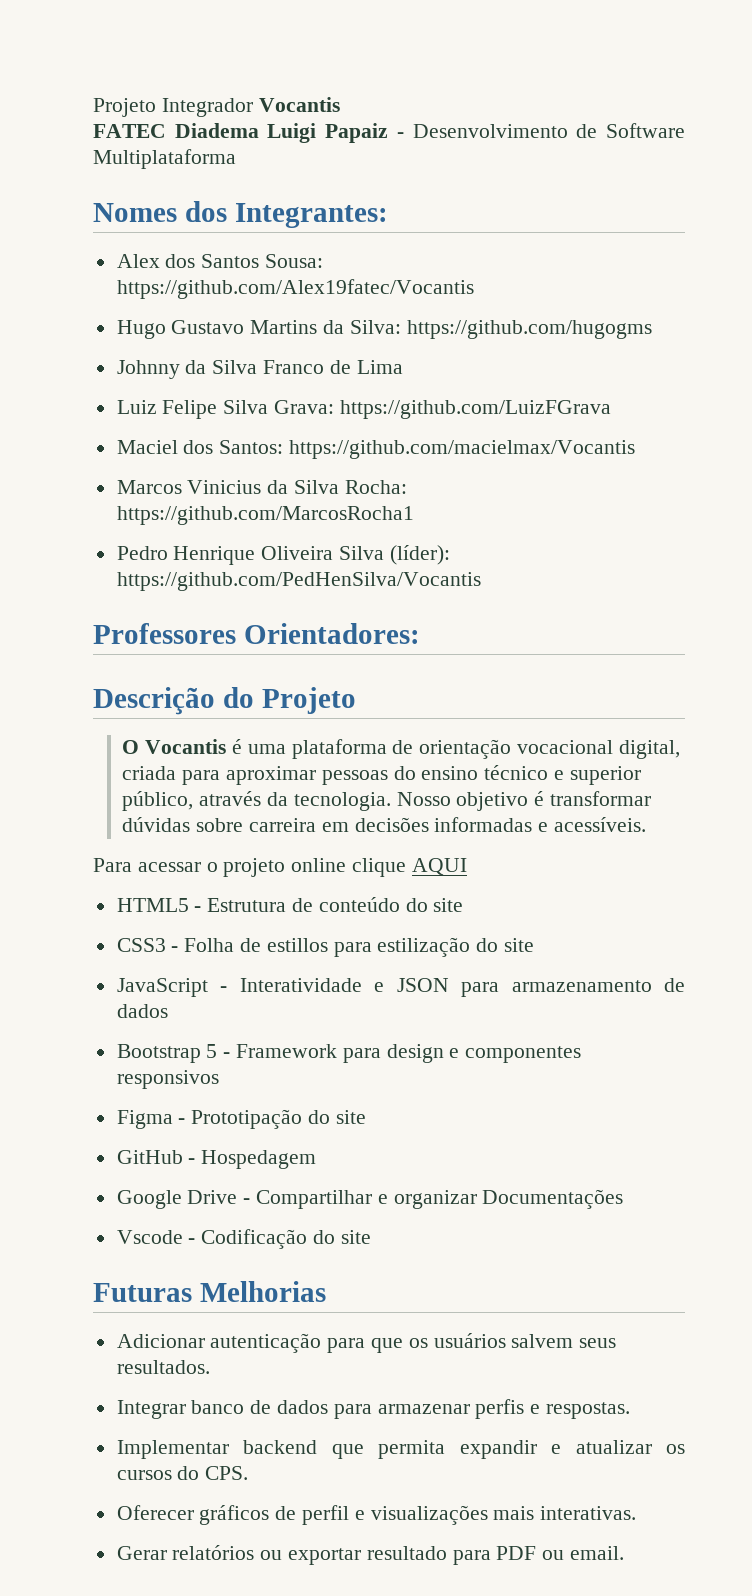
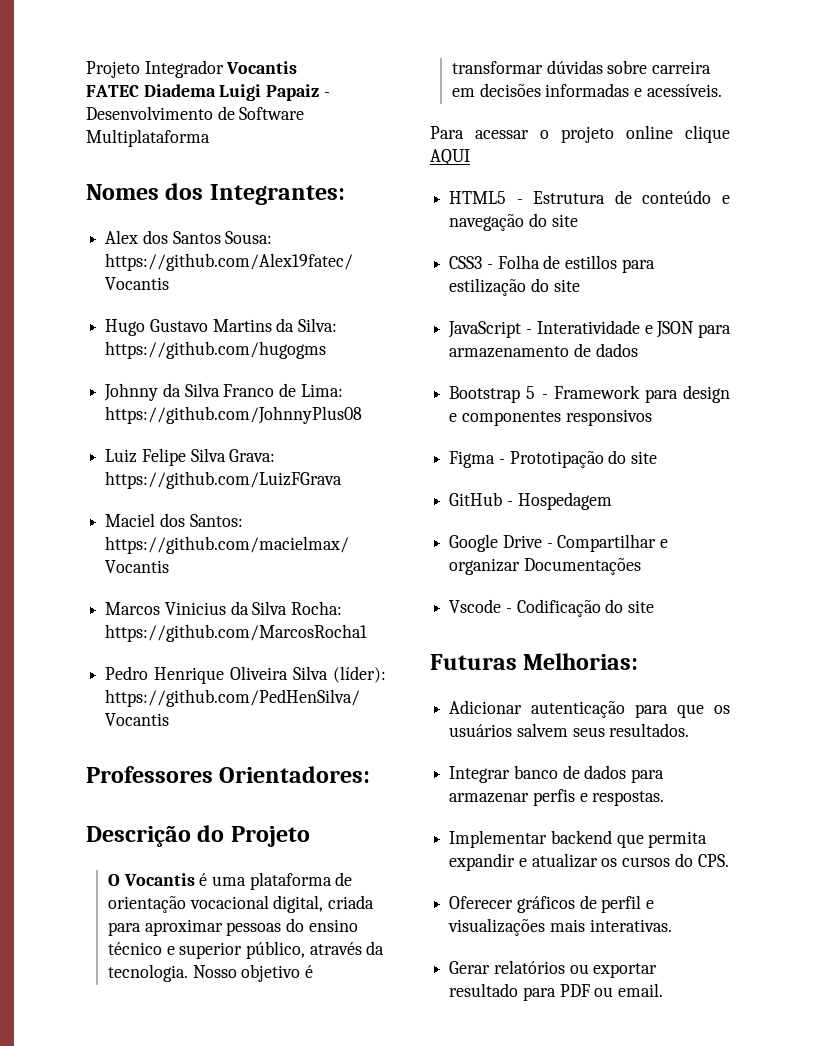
[356,360,403,374] Lima -> [300,384,343,397] [105,406,363,424] Lima: https://github.com/JohnnyPlus08
(400, 904) none -> [722,195,730,204] [449,214,525,231] e navegação
[199,1281,326,1302] Melhorias -> [523,653,639,670] Melhorias:

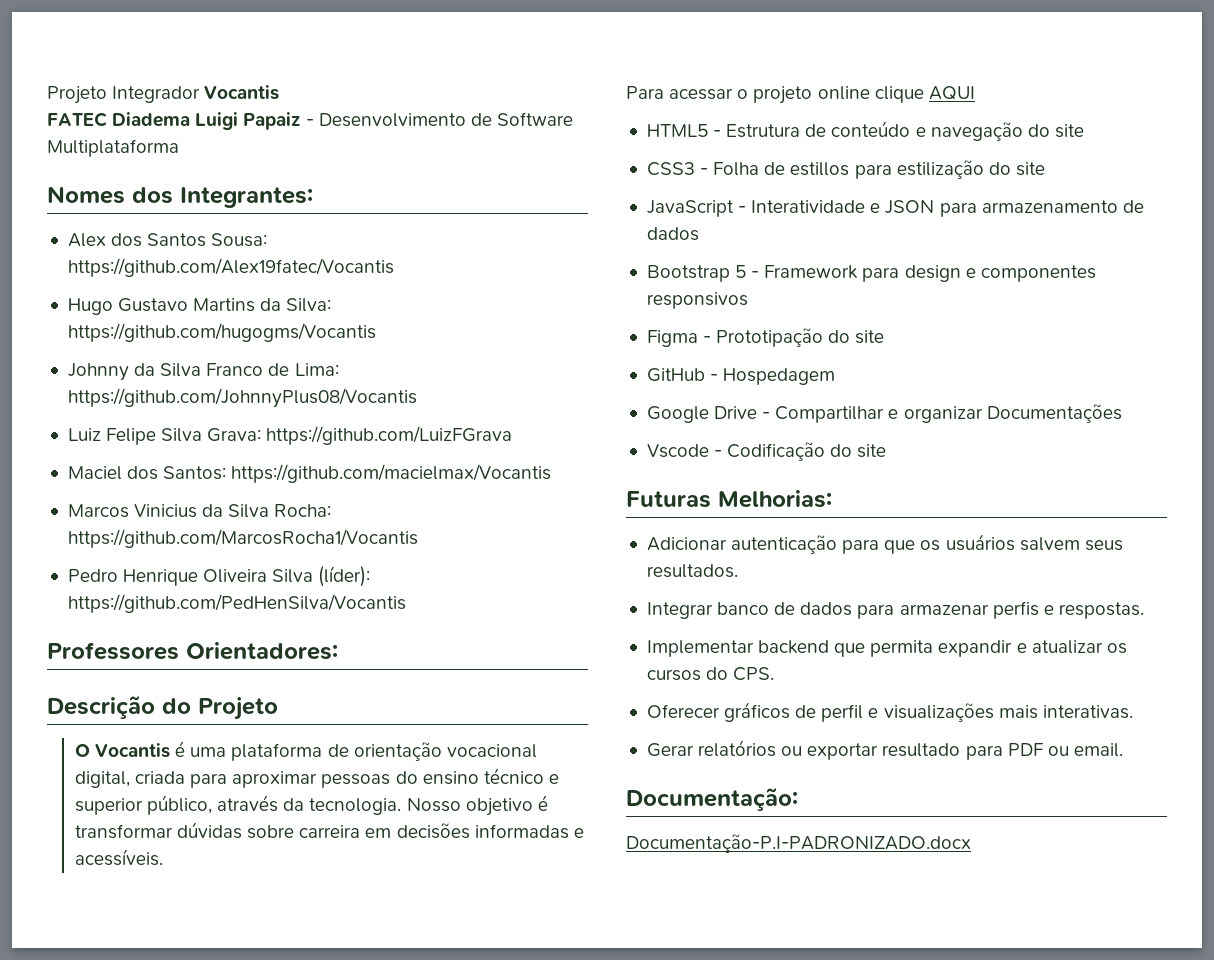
[105,341,327,359] https://github.com/hugogms -> [67,323,376,342] https://github.com/hugogms/Vocantis
[105,406,363,424] https://github.com/JohnnyPlus08 -> [67,388,417,408] https://github.com/JohnnyPlus08/Vocantis
[105,624,368,642] https://github.com/MarcosRocha1 -> [67,529,418,548] https://github.com/MarcosRocha1/Vocantis
(664, 990) none -> [626,788,798,811] [626,834,971,853] // Documentação: // Documentação-P.I-PADRONIZADO.docx

